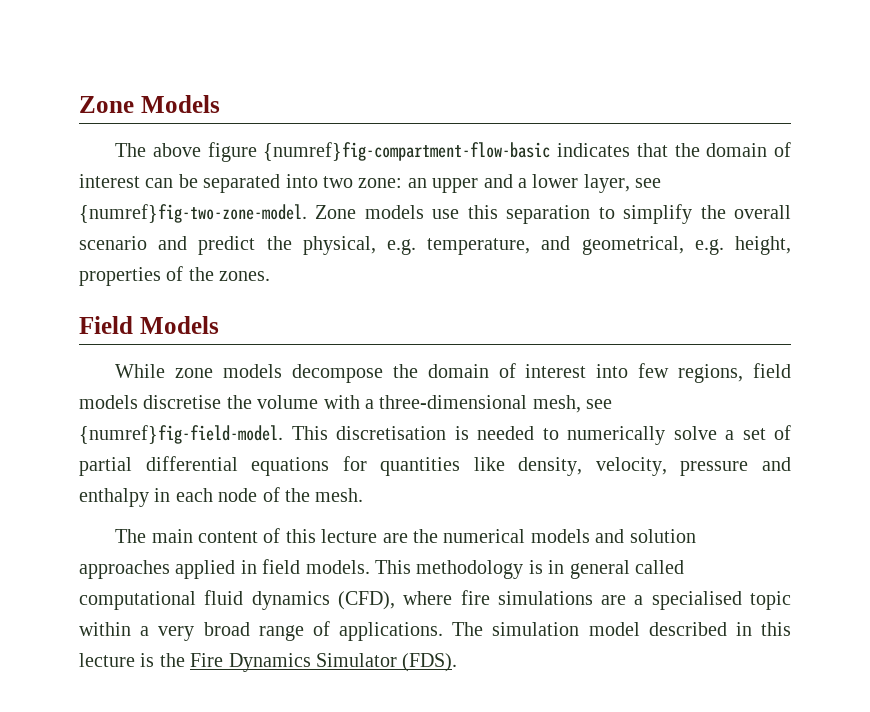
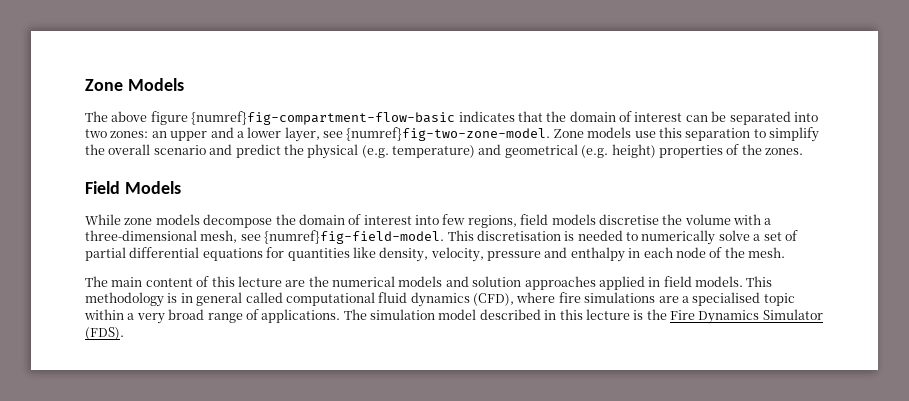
[358,178,403,188] zone: -> [110,131,149,138] zones:
[302,236,791,255] physical, e.g. temperature, and geometrical, e.g. height, -> [307,144,656,159] physical (e.g. temperature) and geometrical (e.g. height)

